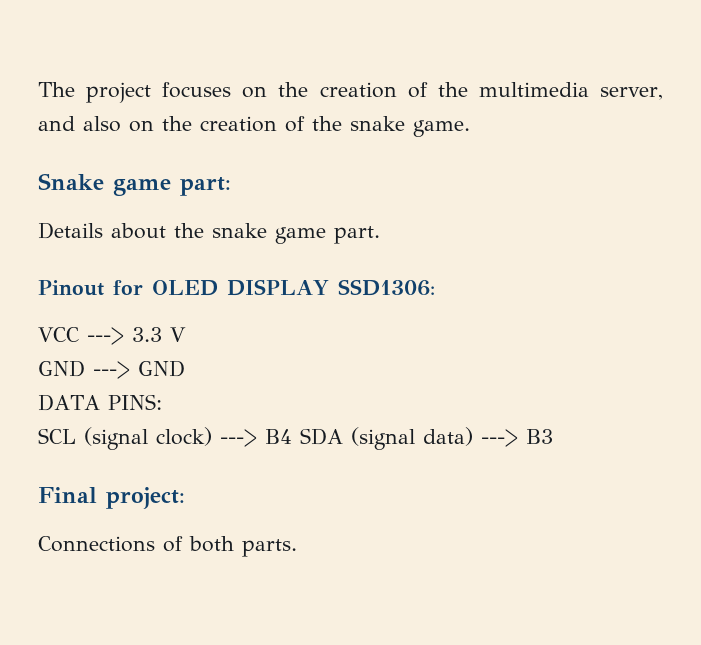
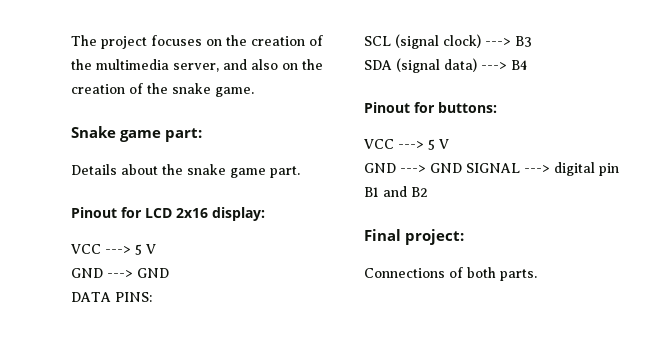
[152,279,435,296] [38,327,162,345] OLED DISPLAY SSD1306: // VCC ---> 3.3 -> [145,207,265,221] [71,244,142,255] LCD 2x16 display: // VCC ---> 5
[265,429,292,444] B4 -> [515,36,532,47] B3 //
[526,429,553,444] B3 -> [511,60,527,70] [364,102,497,113] [364,139,449,150] [364,162,619,176] [364,186,428,197] B4 // Pinout for buttons: // VCC ---> 5 V // GND ---> GND SIGNAL ---> digital pin B1 and B2

